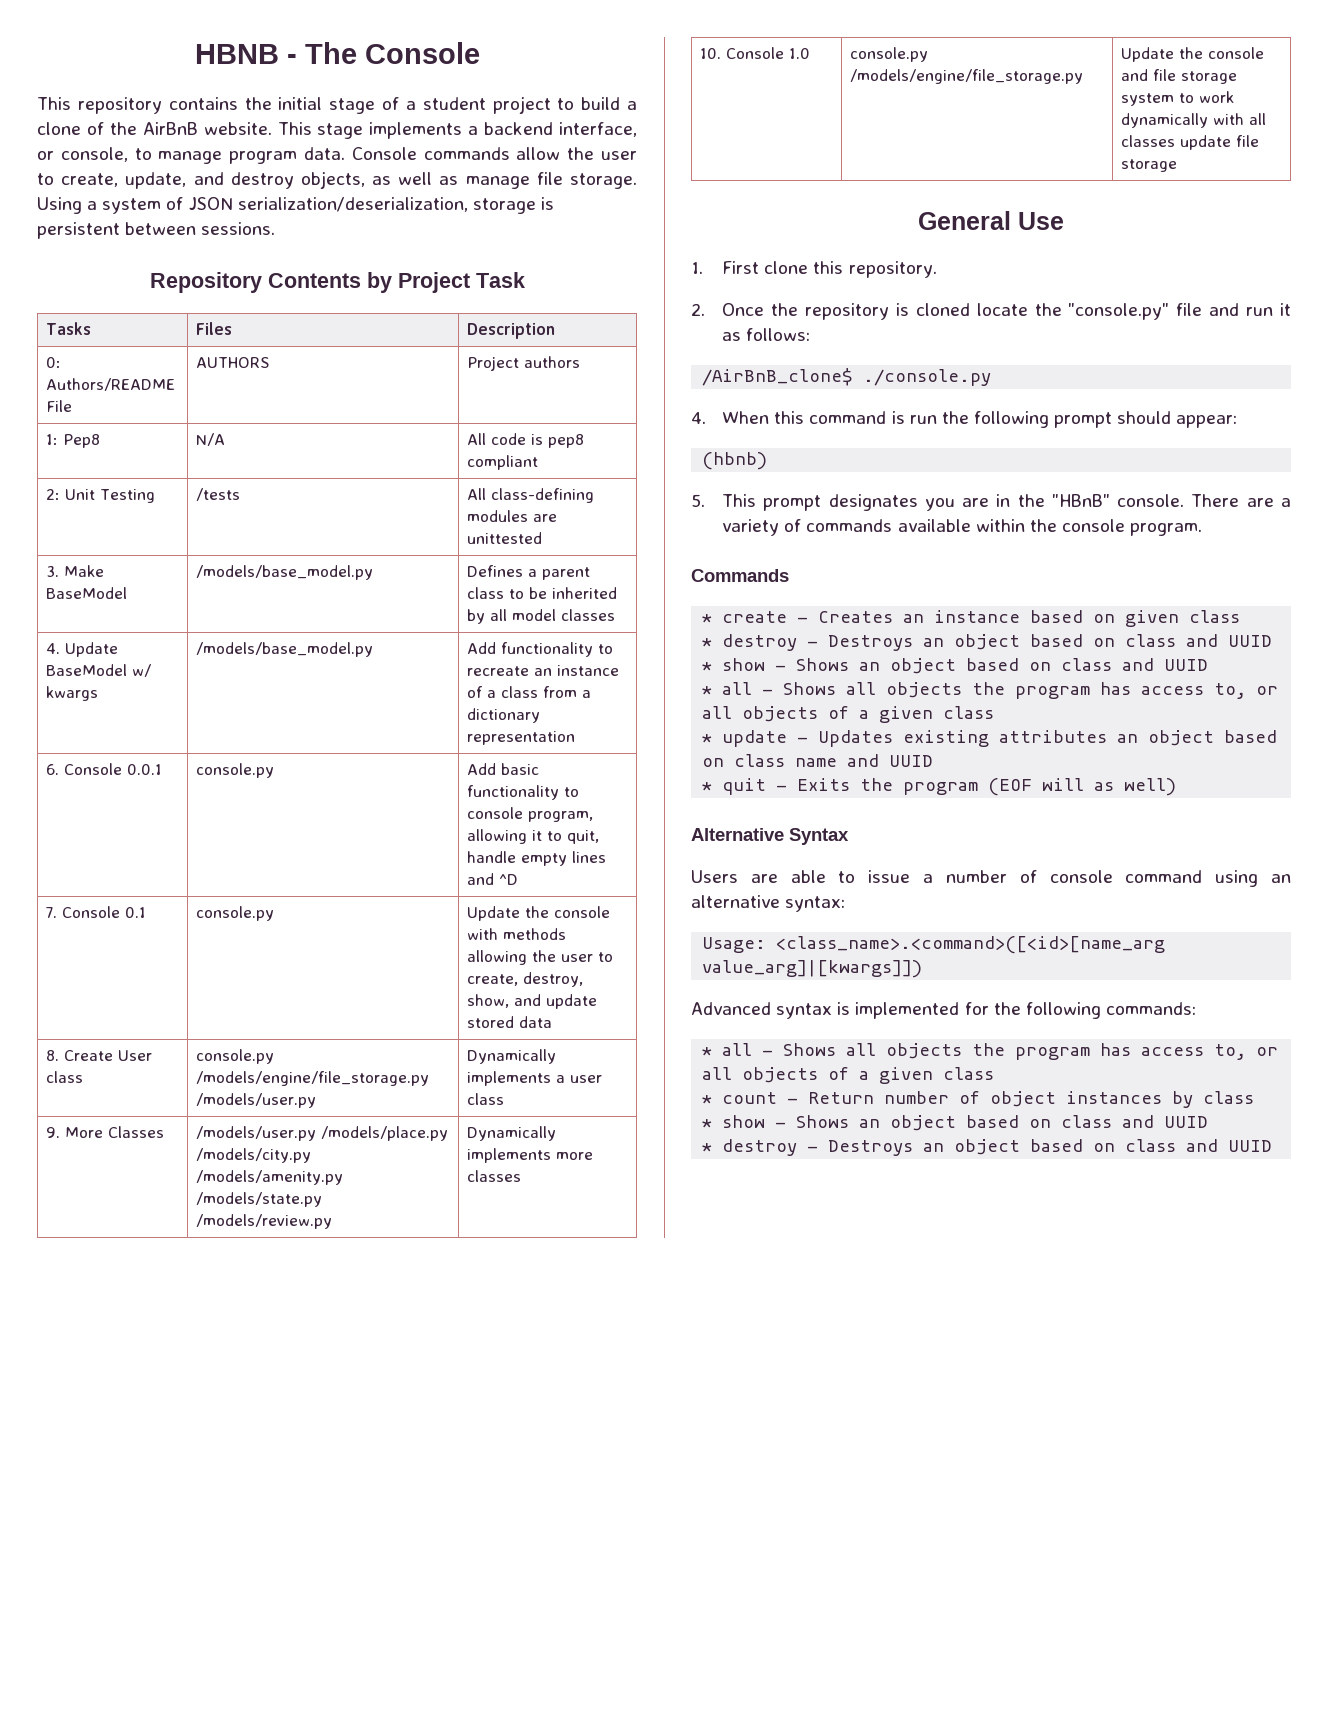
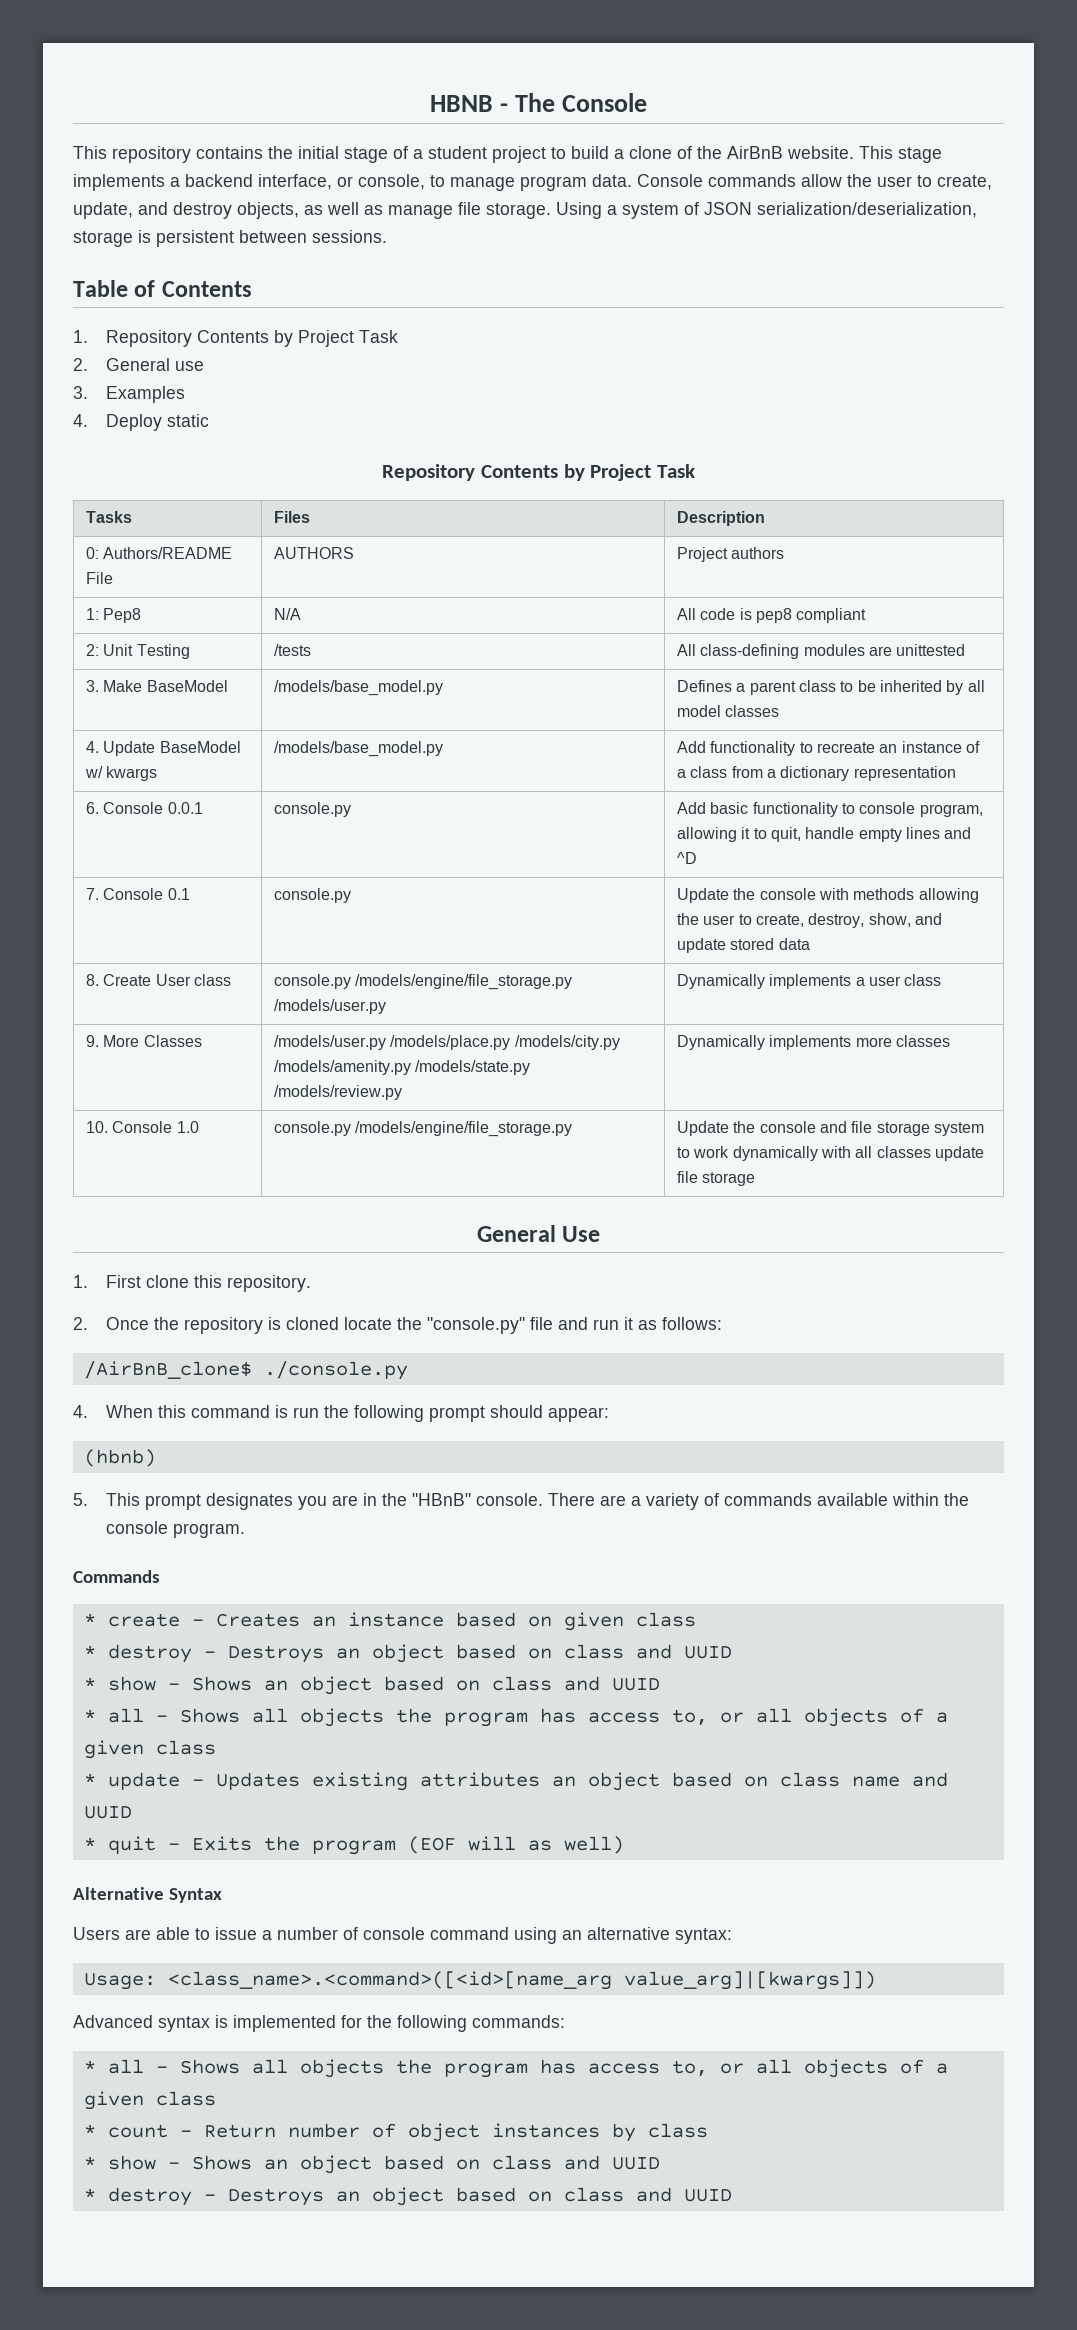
(276, 228) none -> [73,280,252,297] [73,330,399,347] [73,358,205,371] [73,386,186,403] [73,414,210,431] // Table of Contents // 1. Repository Contents by Project Task // 2. General use // 3. Examples // 4. Deploy static

